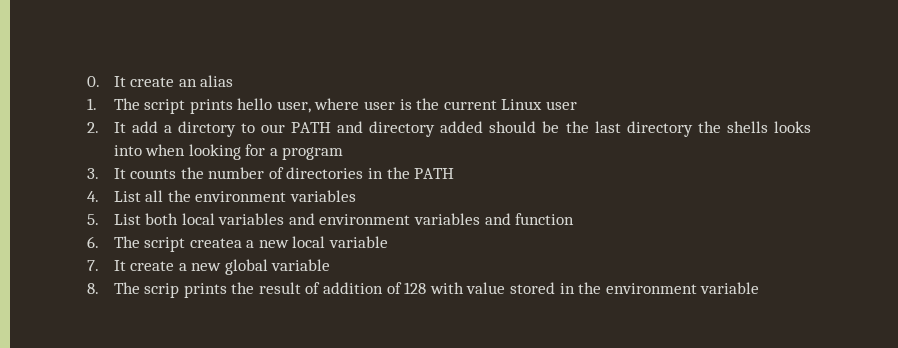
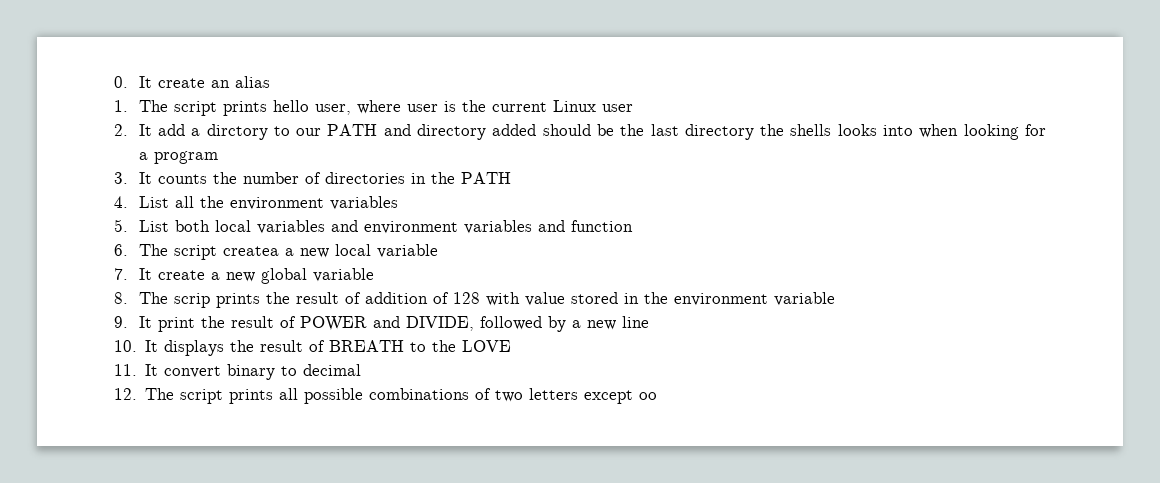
(760, 288) none -> [114,316,649,332] [114,340,512,356] [114,364,362,380] [114,388,658,404] // 9. It print the result of POWER and DIVIDE, followed by a new line // 10. It displays the result of BREATH to the LOVE // 11. It convert binary to decimal // 12. The script prints all possible combinations of two letters except oo

